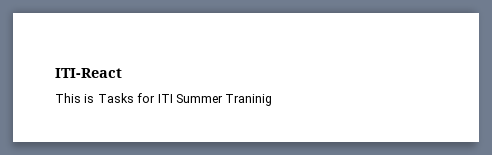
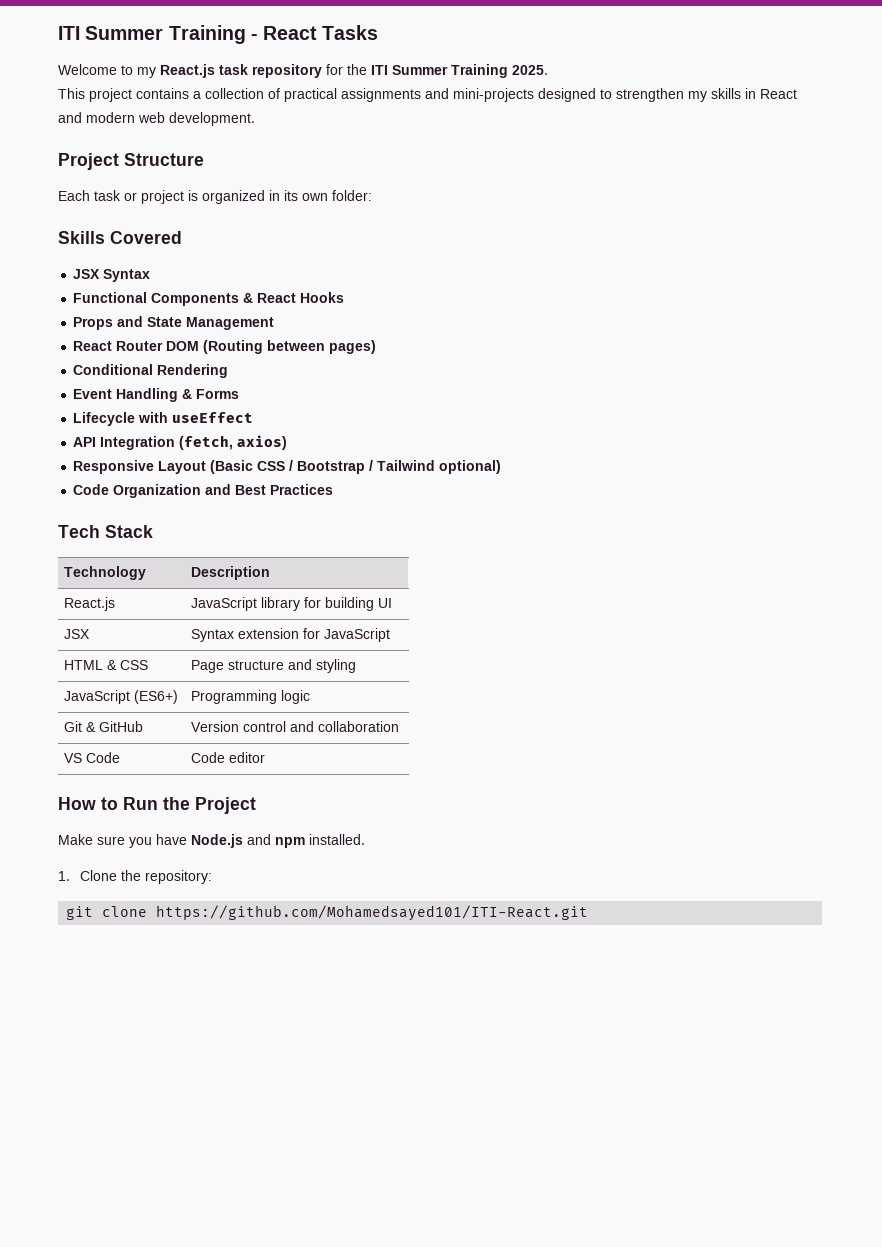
[55,68,122,78] [55,93,273,106] ITI-React // This is Tasks for ITI Summer Traninig -> [58,25,379,44] [58,64,548,78] [58,88,797,102] [58,112,255,126] [58,153,204,170] [58,190,372,204] [58,231,182,244] [73,269,151,282] [73,292,345,306] [73,316,275,330] [73,340,377,354] [73,364,229,378] [73,388,240,402] [73,412,254,426] [73,435,288,450] [73,460,502,474] [73,484,334,498] [58,525,153,538] [63,566,146,580] [190,566,270,580] [63,597,115,611] [190,597,392,611] [63,629,90,639] [190,628,390,642] [63,660,148,670] [190,659,356,673] [63,690,178,704] [190,690,310,704] [63,721,143,732] [190,721,399,732] [63,752,120,763] [190,752,265,763] [58,797,256,814] [58,834,365,848] [58,870,212,884] [66,905,589,921] ITI Summer Training - React Tasks // Welcome to my React.js task repository for the ITI Summer Training 2025. // This project contains a collection of practical assignments and mini-projects designed to strengthen my skills in React and modern web development. // Project Structure // Each task or project is organized in its own folder: // Skills Covered // JSX Syntax // Functional Components & React Hooks // Props and State Management // React Router DOM (Routing between pages) // Conditional Rendering // Event Handling & Forms // Lifecycle with useEffect // API Integration (fetch, axios) // Responsive Layout (Basic CSS / Bootstrap / Tailwind optional) // Code Organization and Best Practices // Tech Stack // Technology | Description // React.js | JavaScript library for building UI // JSX | Syntax extension for JavaScript // HTML & CSS | Page structure and styling // JavaScript (ES6+) | Programming logic // Git & GitHub | Version control and collaboration // VS Code | Code editor // How to Run the Project // Make sure you have Node.js and npm installed. // 1. Clone the repository: // git clone https://github.com/Mohamedsayed101/ITI-React.git

